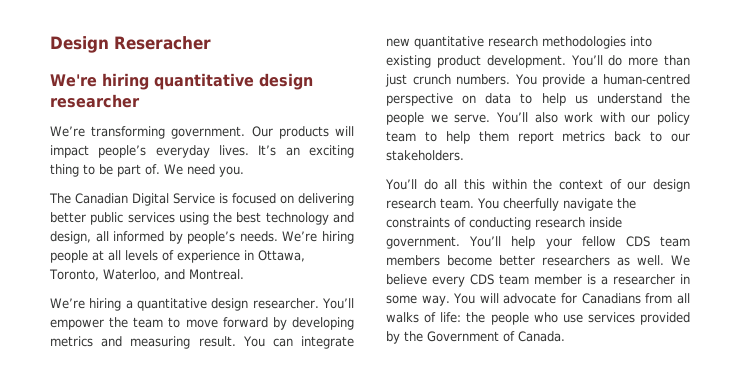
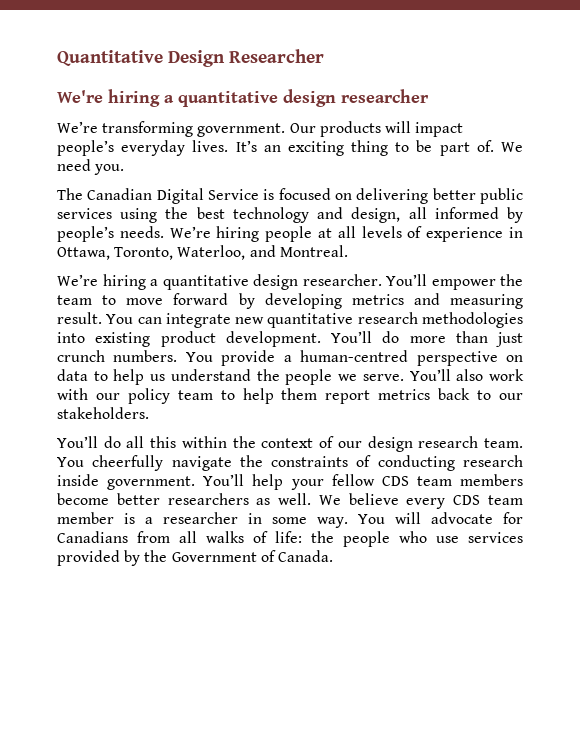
[50,36,211,53] [50,73,149,90] Design Reseracher // We're hiring -> [57,49,325,67] [57,89,174,107] Quantitative Design Researcher // We're hiring a

